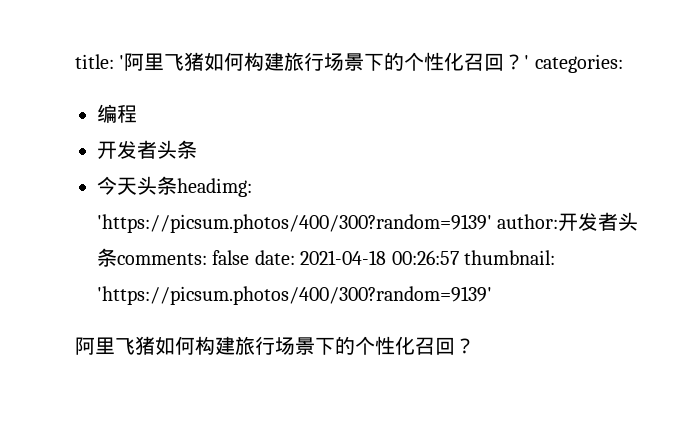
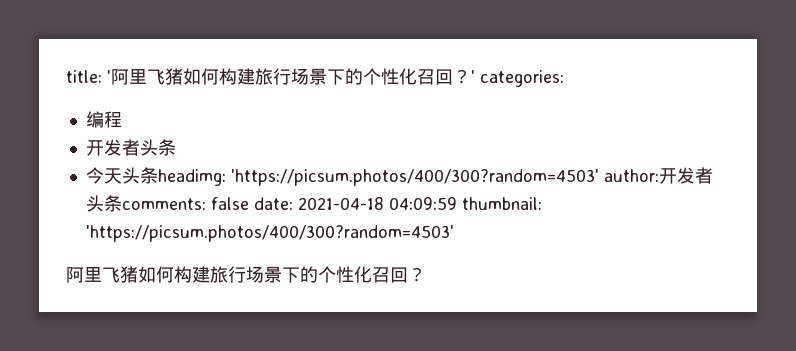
[97,214,492,233] 'https://picsum.photos/400/300?random=9139' -> [230,169,599,186] 'https://picsum.photos/400/300?random=4503'
[391,250,555,265] [97,286,492,305] 00:26:57 thumbnail: 'https://picsum.photos/400/300?random=9139' -> [388,197,542,210] [85,225,454,242] 04:09:59 thumbnail: 'https://picsum.photos/400/300?random=4503'

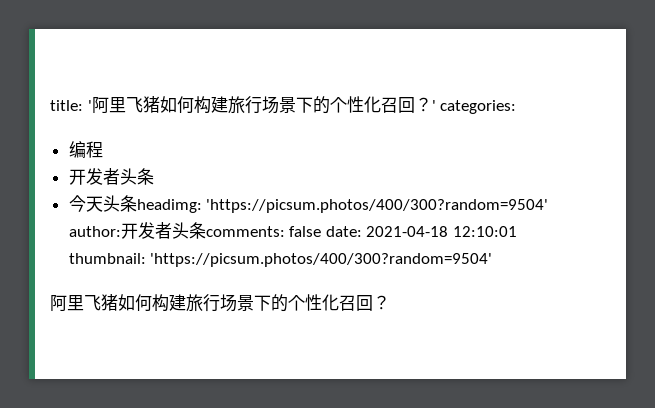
[230,169,599,186] 'https://picsum.photos/400/300?random=4503' -> [206,199,549,213] 'https://picsum.photos/400/300?random=9504'
[388,197,542,210] [85,225,454,242] 04:09:59 thumbnail: 'https://picsum.photos/400/300?random=4503' -> [453,226,518,237] [68,253,493,267] 12:10:01 thumbnail: 'https://picsum.photos/400/300?random=9504'

